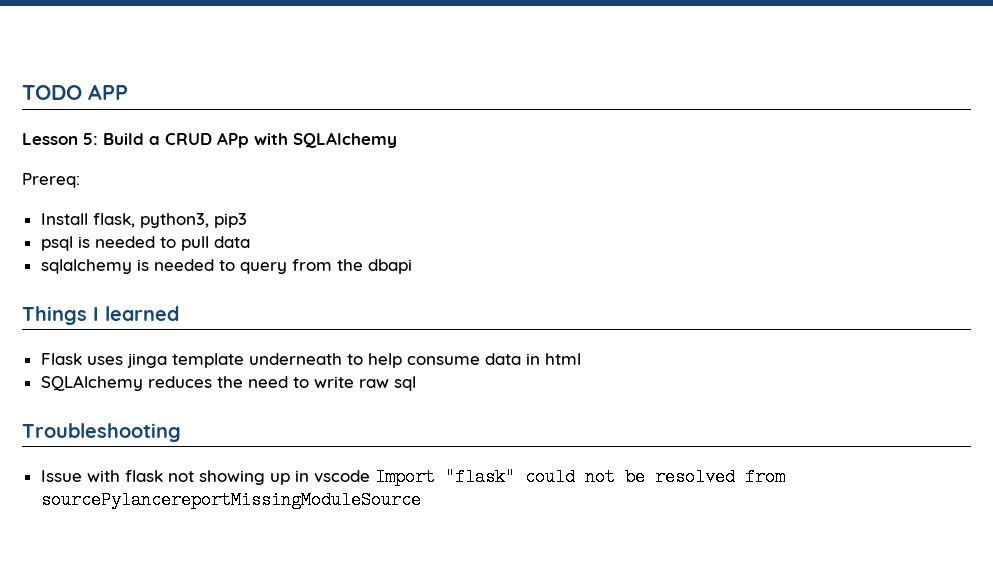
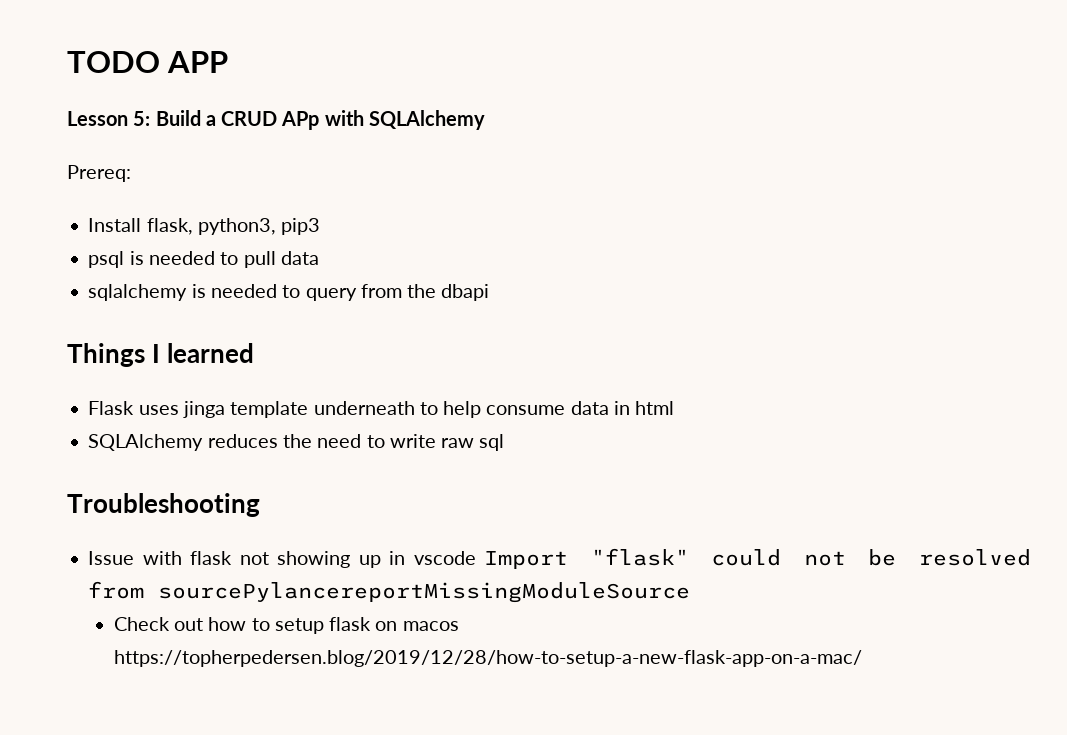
(421, 500) none -> [113,617,459,634] [113,650,862,667] // Check out how to setup flask on macos https://topherpedersen.blog/2019/12/28/how-to-setup-a-new-flask-app-on-a-mac/

